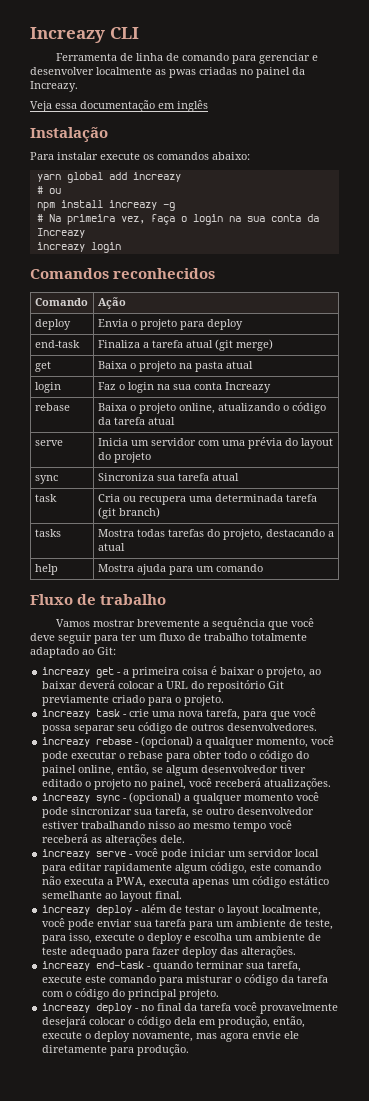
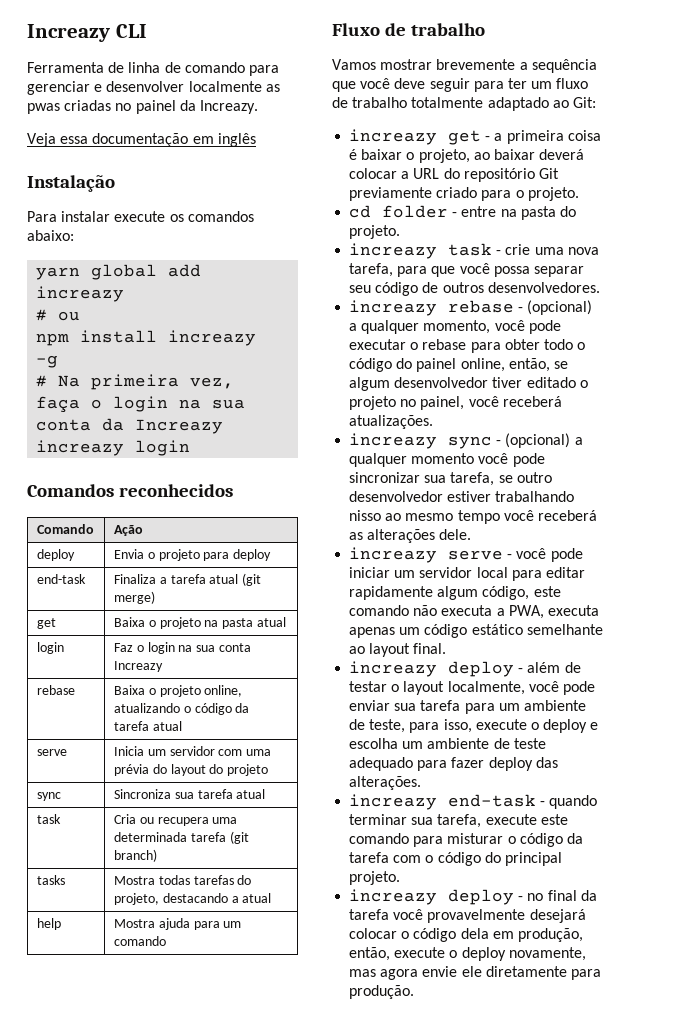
(225, 700) none -> [349,205,576,220] [349,225,401,239] // cd folder - entre na pasta do projeto.

